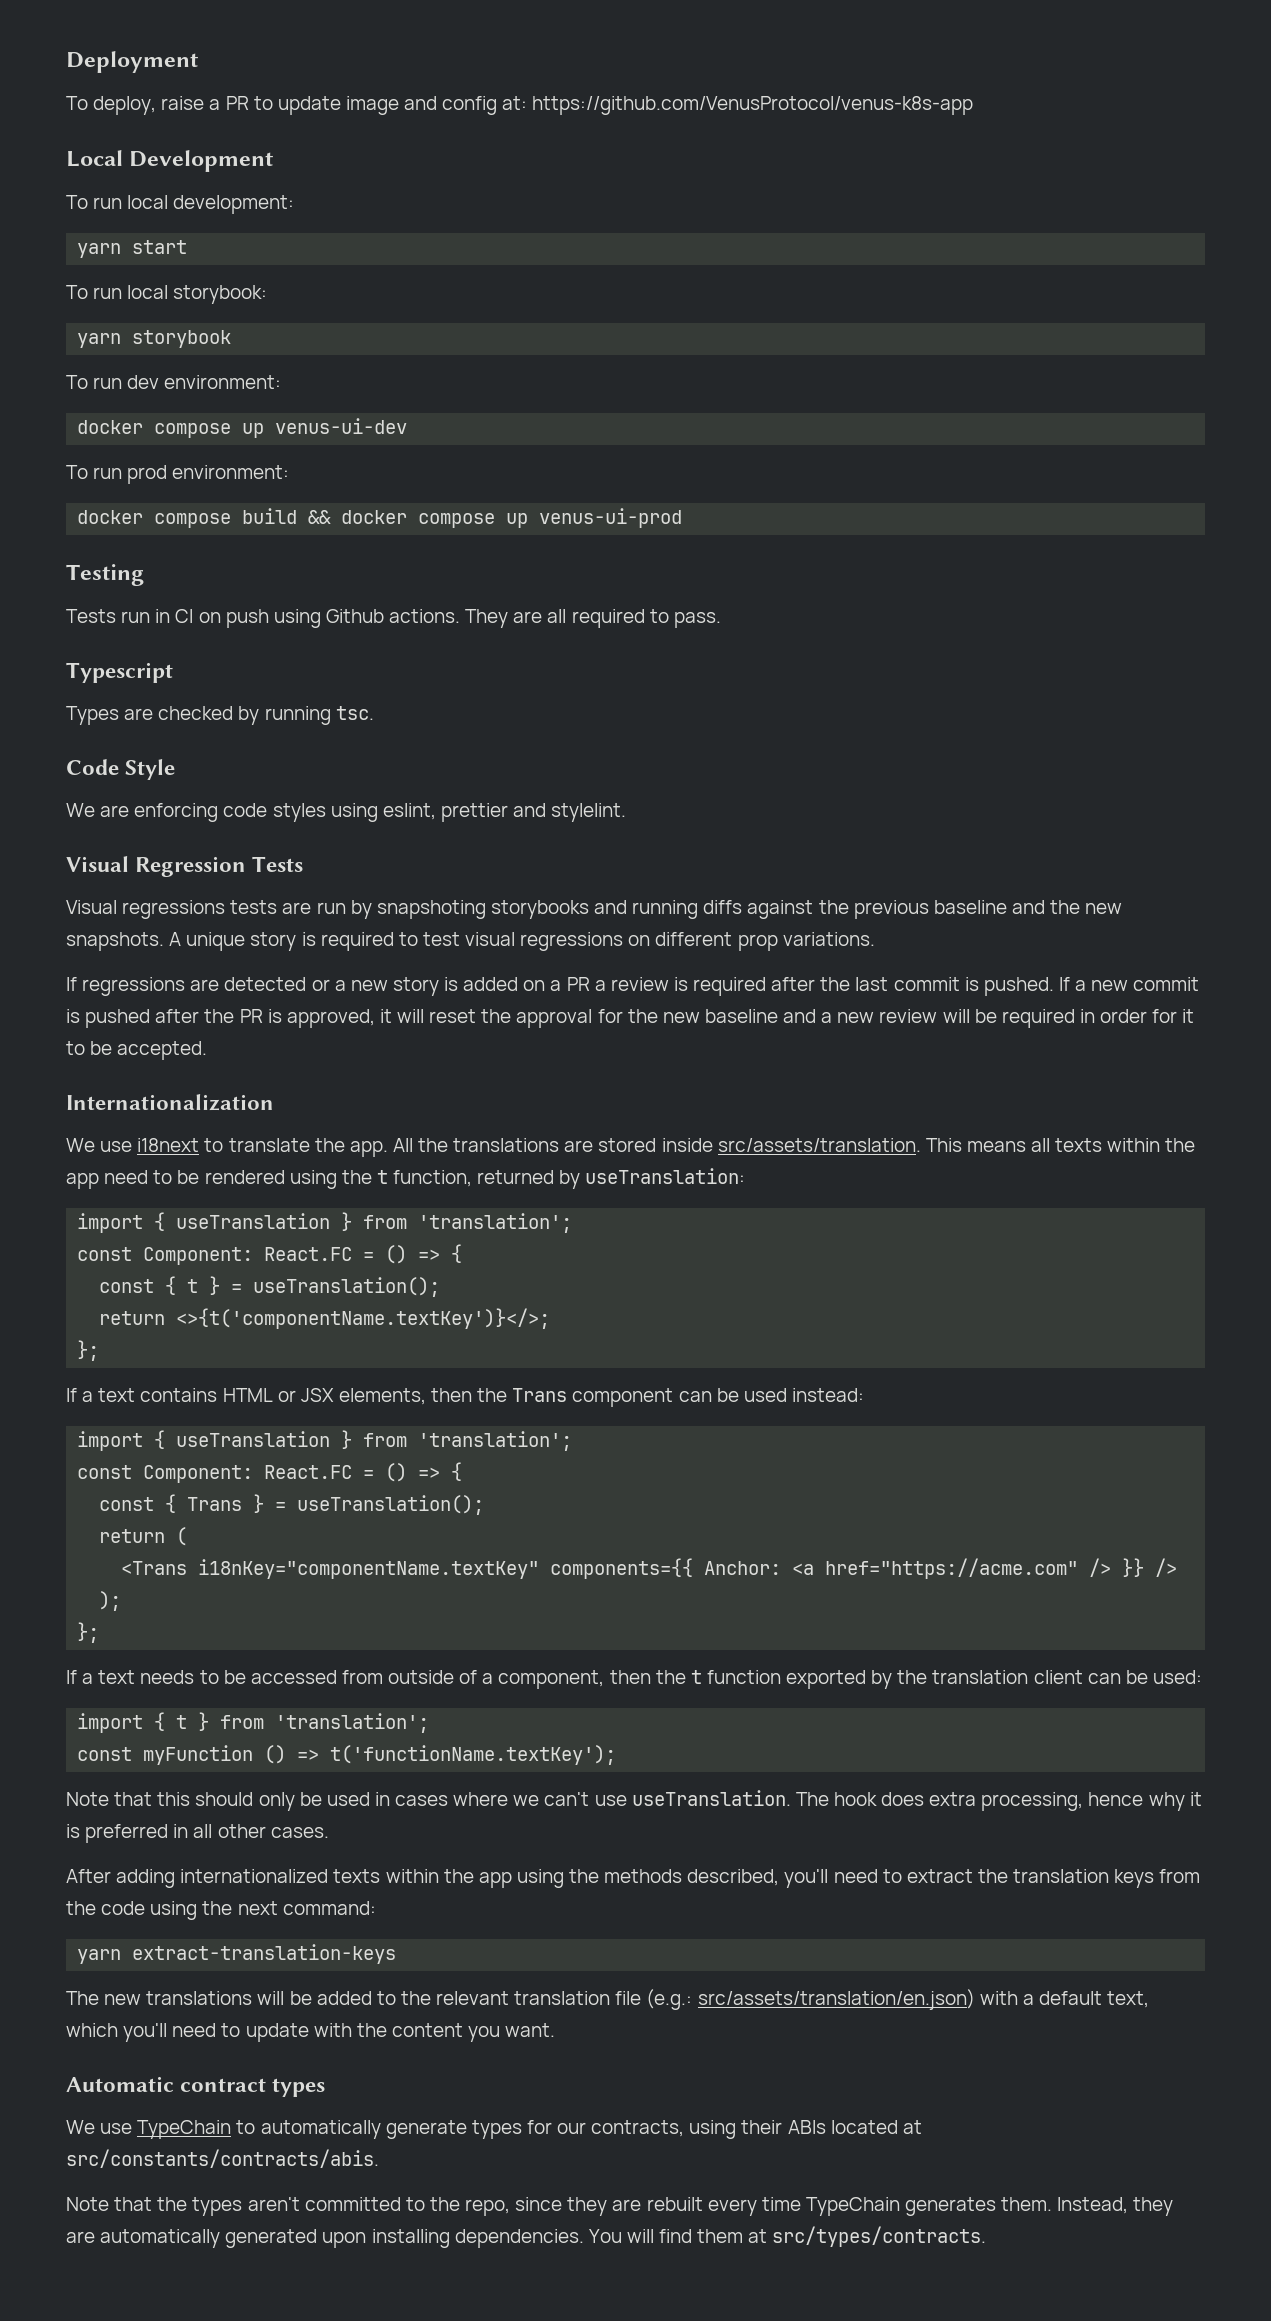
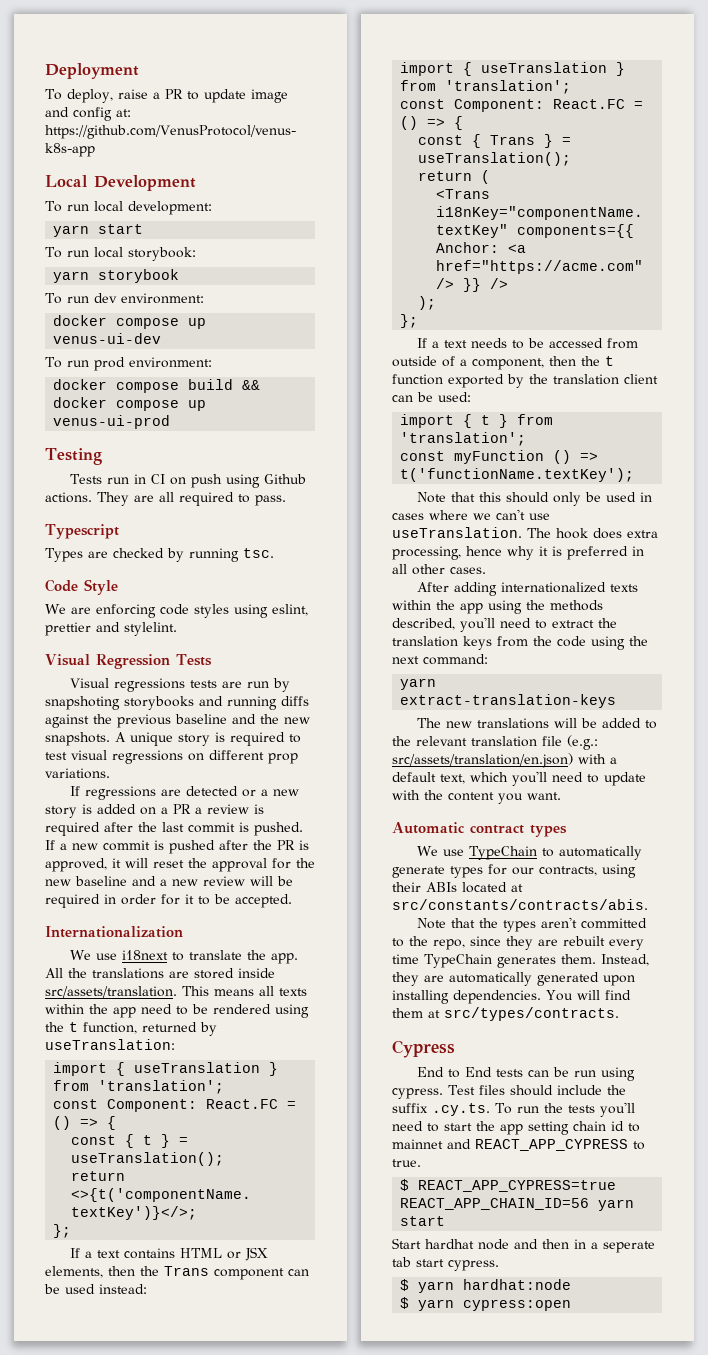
(987, 2236) none -> [392,1040,455,1058] [417,1067,636,1081] [392,1085,626,1099] [392,1102,635,1117] [392,1121,640,1135] [392,1139,645,1151] [392,1159,421,1167] [400,1179,617,1192] [400,1198,635,1211] [400,1216,446,1226] [392,1238,655,1253] [392,1257,499,1271] [400,1279,572,1293] [400,1297,572,1311] // Cypress // End to End tests can be run using cypress. Test files should include the suffix .cy.ts. To run the tests you'll need to start the app setting chain id to mainnet and REACT_APP_CYPRESS to true. // $ REACT_APP_CYPRESS=true REACT_APP_CHAIN_ID=56 yarn start // Start hardhat node and then in a seperate tab start cypress. // $ yarn hardhat:node // $ yarn cypress:open

